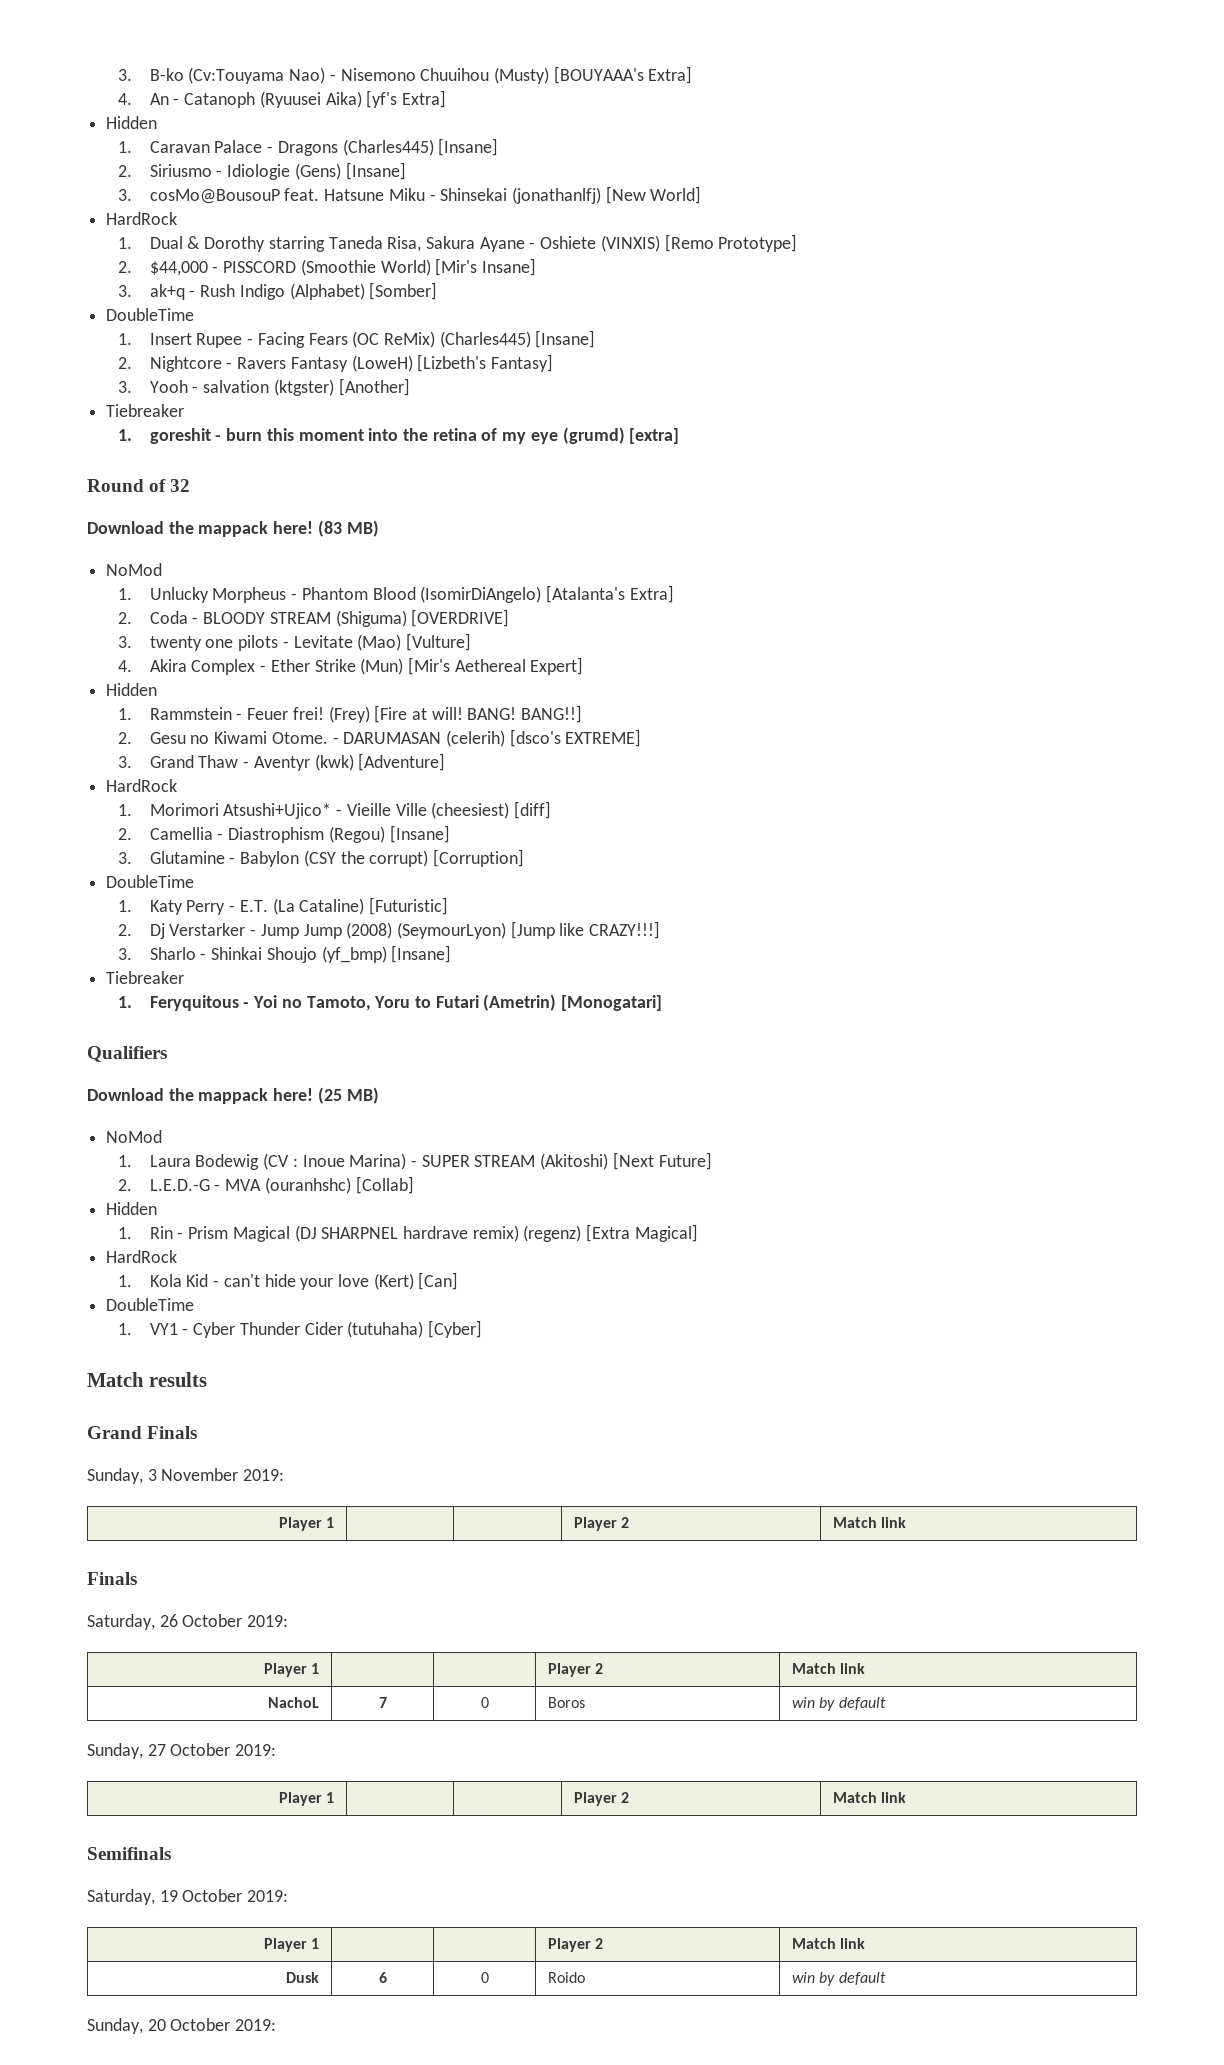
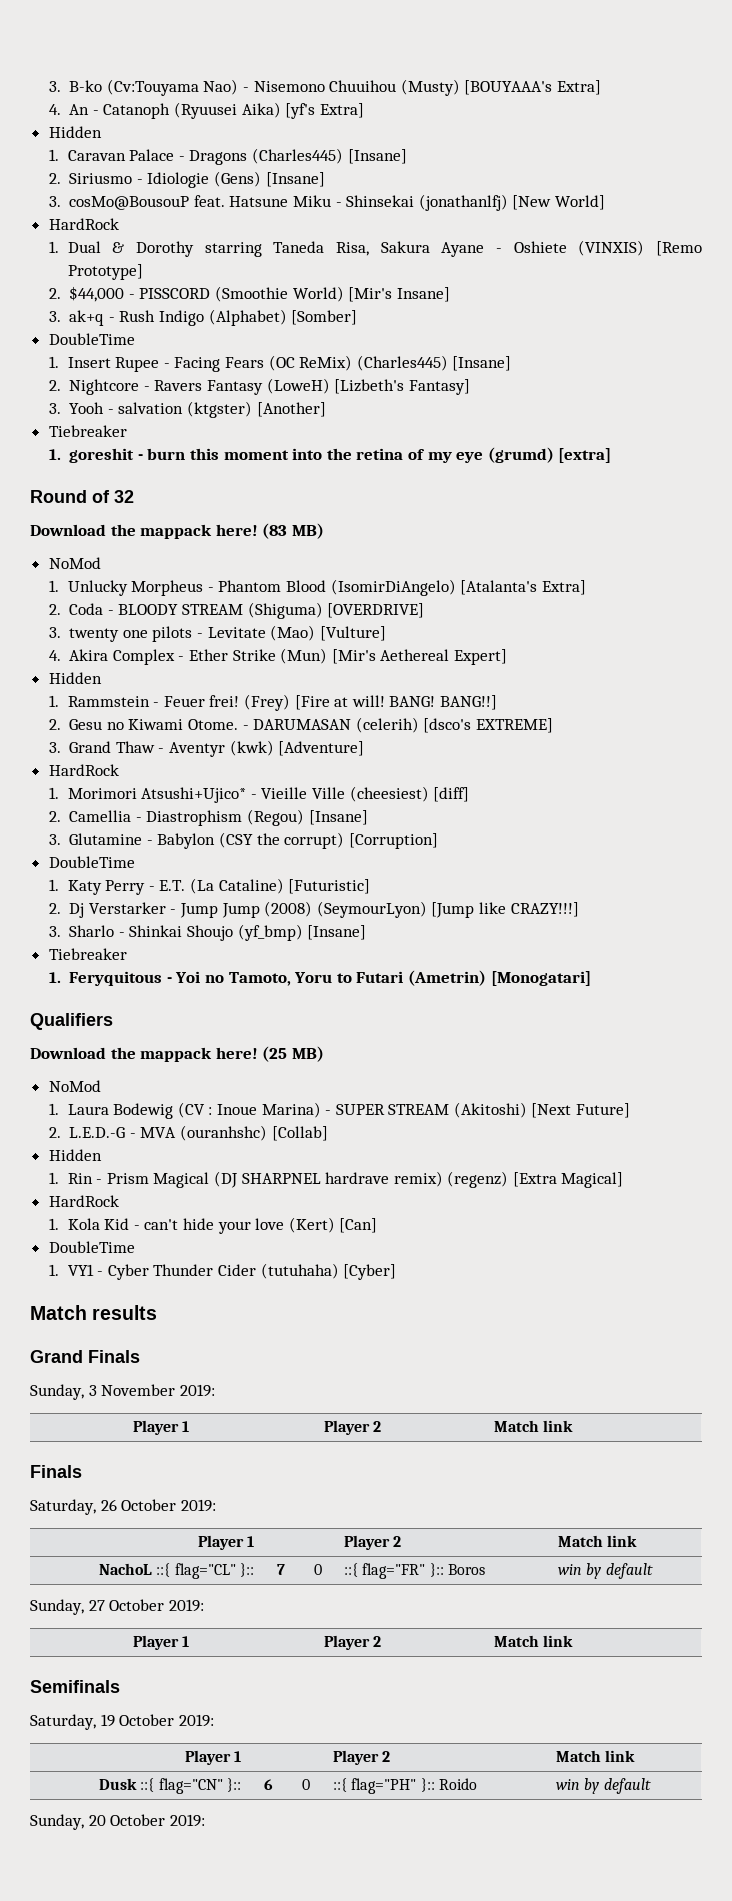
(320, 1702) none -> [156,1563,254,1579] ::{ flag="CL" }::
(489, 1702) none -> [344,1563,444,1579] ::{ flag="FR" }::
(320, 1977) none -> [140,1778,241,1794] ::{ flag="CN" }::
(489, 1977) none -> [333,1778,435,1794] ::{ flag="PH" }::

